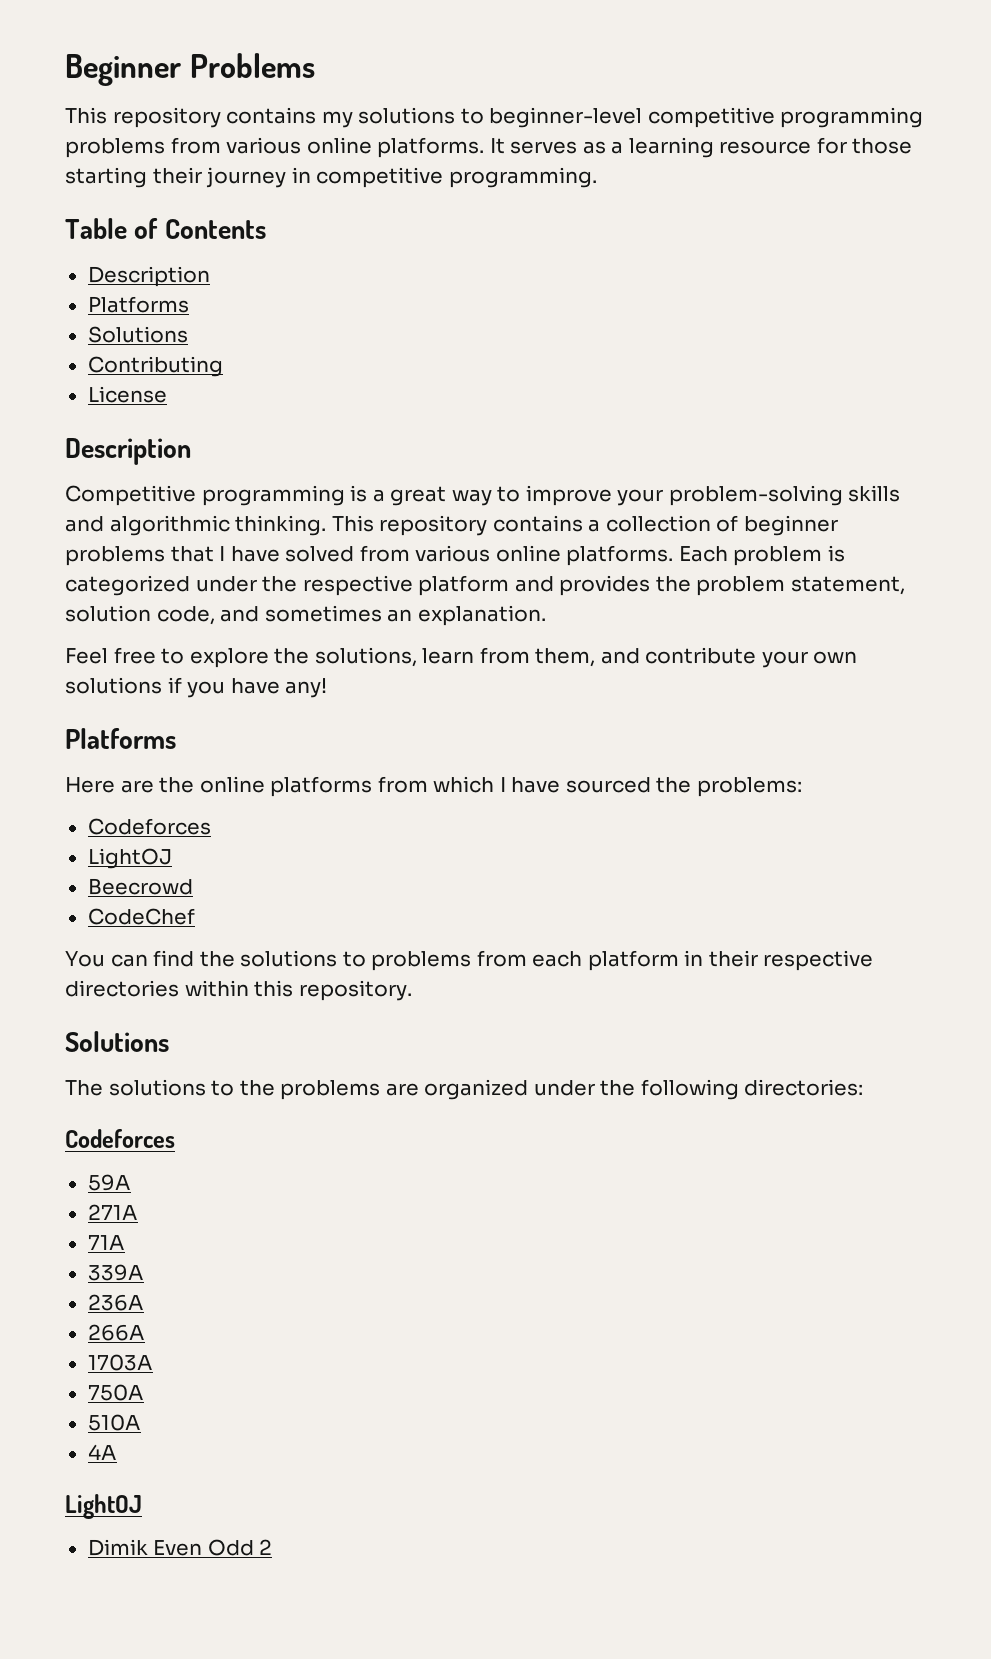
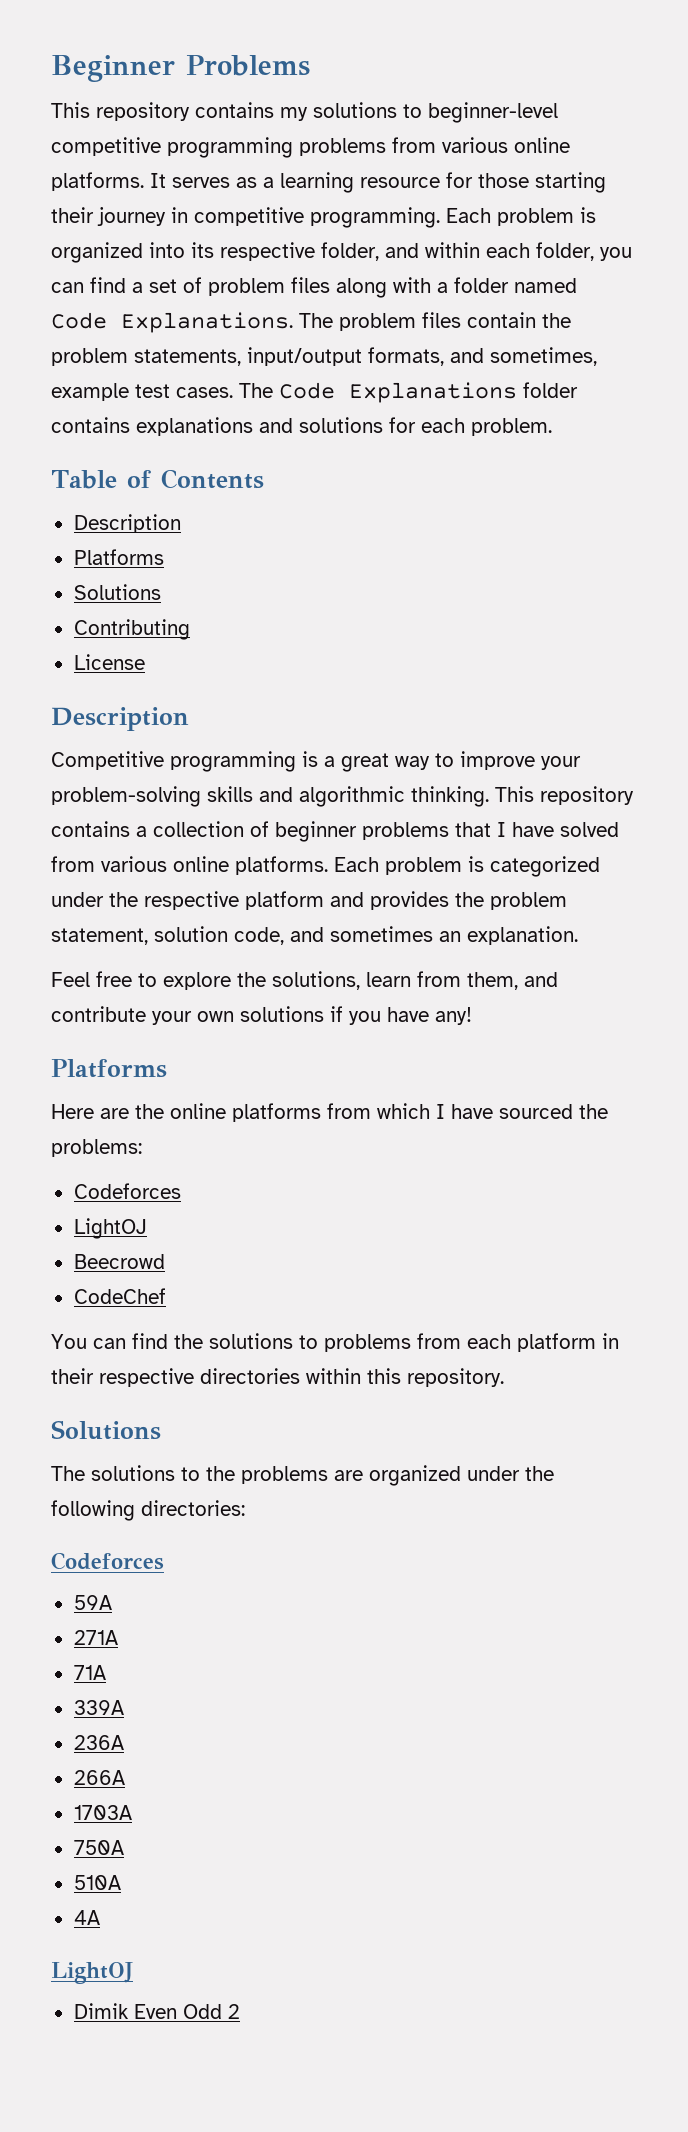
(597, 177) none -> [446,207,596,226] [51,242,632,263] [51,277,577,298] [51,312,571,333] [51,347,597,366] [51,382,578,403] [51,417,552,436] Each problem is organized into its respective folder, and within each folder, you can find a set of problem files along with a folder named Code Explanations. The problem files contain the problem statements, input/output formats, and sometimes, example test cases. The Code Explanations folder contains explanations and solutions for each problem.

